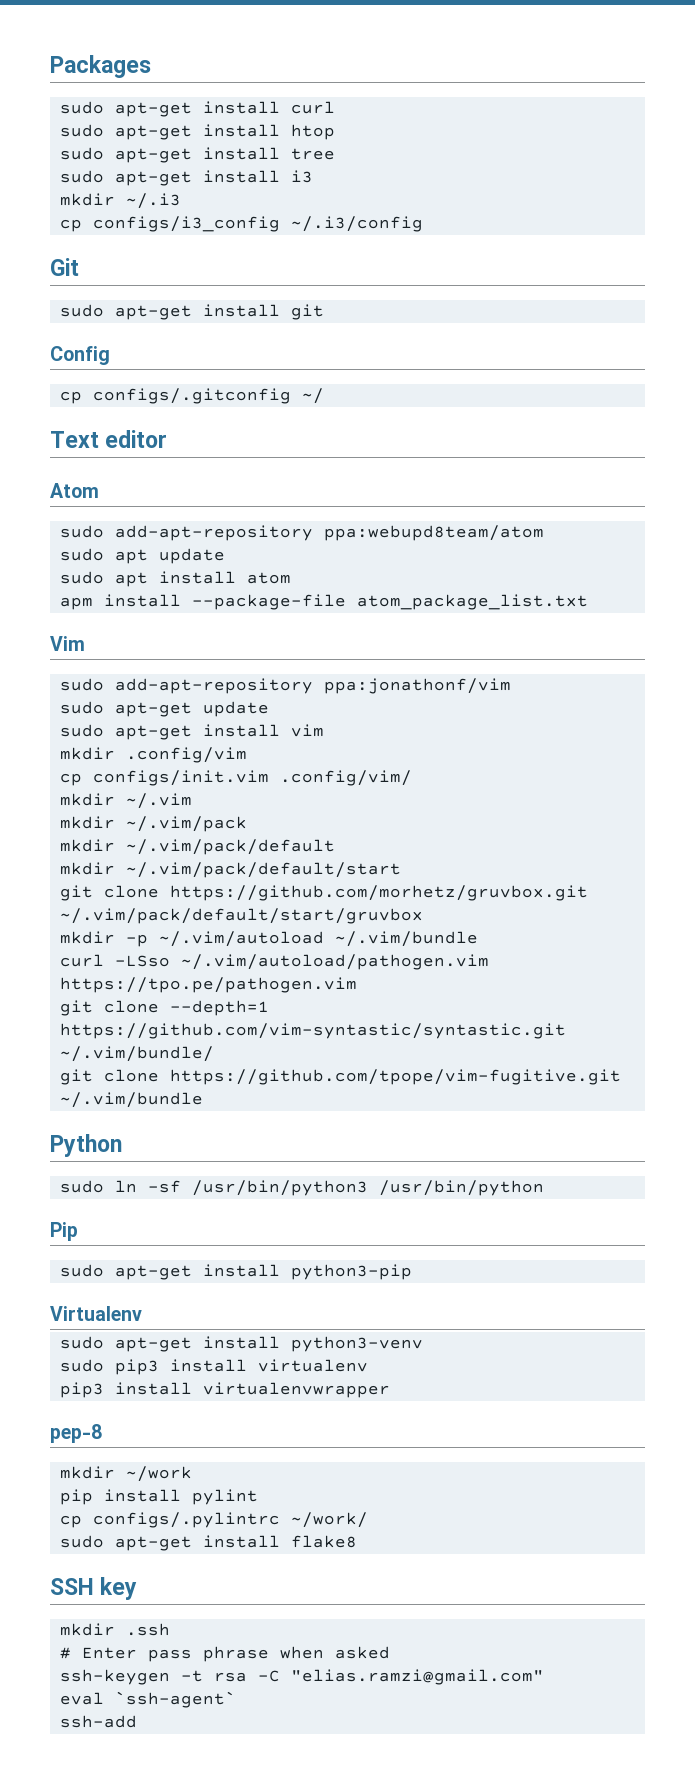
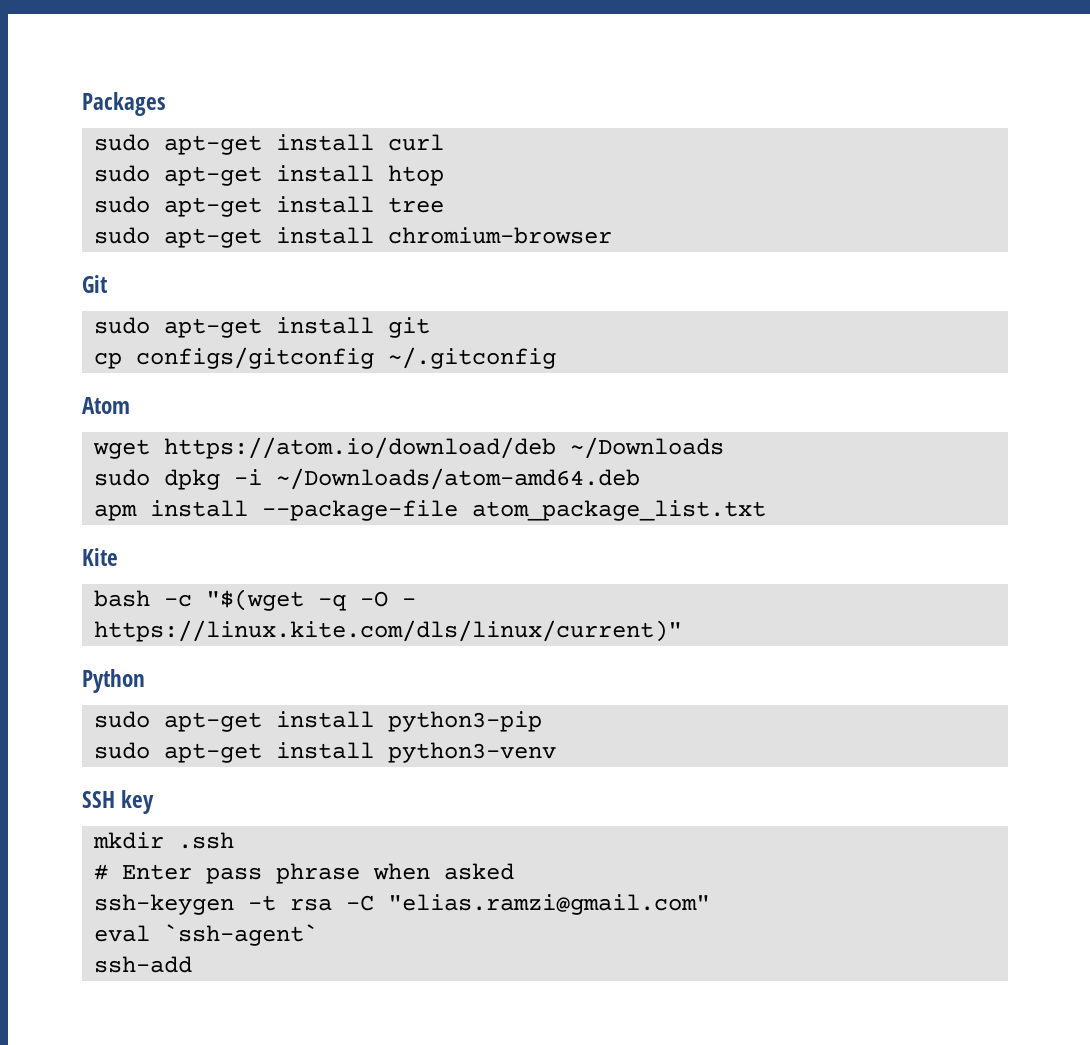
[290,170,313,183] [59,193,181,209] [59,216,423,232] i3 // mkdir ~/.i3 // cp configs/i3_config ~/.i3/config -> [387,227,612,244] chromium-browser
[50,346,110,365] [59,388,324,404] [50,430,168,448] [50,483,99,498] [59,525,544,541] [59,548,225,564] [59,571,291,587] [59,594,588,610] [50,636,85,651] [59,678,511,694] [59,701,269,717] [59,724,324,740] [59,747,247,763] [59,770,412,786] [59,793,192,809] [59,816,247,832] [59,839,335,855] [59,862,401,878] [59,885,588,901] [59,908,423,924] [59,931,478,947] [59,954,489,970] [59,977,357,993] [59,1000,269,1016] [59,1023,566,1039] [59,1046,214,1062] [59,1069,621,1085] [59,1092,203,1108] [50,1134,122,1157] [59,1180,544,1196] [50,1222,78,1241] // Config // cp configs/.gitconfig ~/ // Text editor // Atom // sudo add-apt-repository ppa:webupd8team/atom // sudo apt update // sudo apt install atom // apm install --package-file atom_package_list.txt // Vim // sudo add-apt-repository ppa:jonathonf/vim // sudo apt-get update // sudo apt-get install vim // mkdir .config/vim // cp configs/init.vim .config/vim/ // mkdir ~/.vim // mkdir ~/.vim/pack // mkdir ~/.vim/pack/default // mkdir ~/.vim/pack/default/start // git clone https://github.com/morhetz/gruvbox.git ~/.vim/pack/default/start/gruvbox // mkdir -p ~/.vim/autoload ~/.vim/bundle // curl -LSso ~/.vim/autoload/pathogen.vim https://tpo.pe/pathogen.vim // git clone --depth=1 https://github.com/vim-syntastic/syntastic.git ~/.vim/bundle/ // git clone https://github.com/tpope/vim-fugitive.git ~/.vim/bundle // Python // sudo ln -sf /usr/bin/python3 /usr/bin/python // Pip -> [93,347,556,369] [82,397,130,414] [92,437,724,459] [93,468,640,490] [93,500,766,521] [82,548,118,566] [93,589,416,611] [93,620,682,642] [82,669,145,693] // cp configs/gitconfig ~/.gitconfig // Atom // wget https://atom.io/download/deb ~/Downloads // sudo dpkg -i ~/Downloads/atom-amd64.deb // apm install --package-file atom_package_list.txt // Kite // bash -c "$(wget -q -O - https://linux.kite.com/dls/linux/current)" // Python
[50,1306,142,1321] // Virtualenv -> (542, 721) none
[59,1359,368,1375] [59,1382,390,1398] [50,1424,102,1443] [59,1466,192,1482] [59,1489,258,1505] [59,1512,368,1528] [59,1535,357,1551] // sudo pip3 install virtualenv // pip3 install virtualenvwrapper // pep-8 // mkdir ~/work // pip install pylint // cp configs/.pylintrc ~/work/ // sudo apt-get install flake8 -> (556, 752) none

